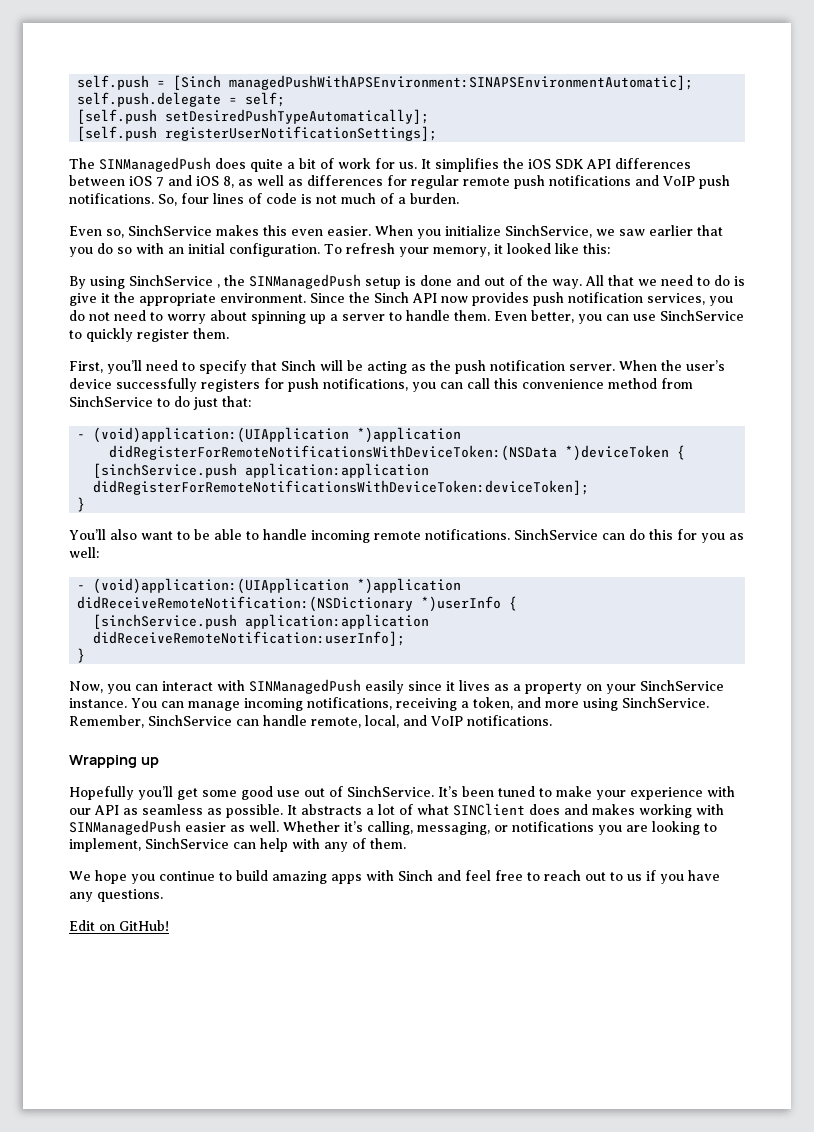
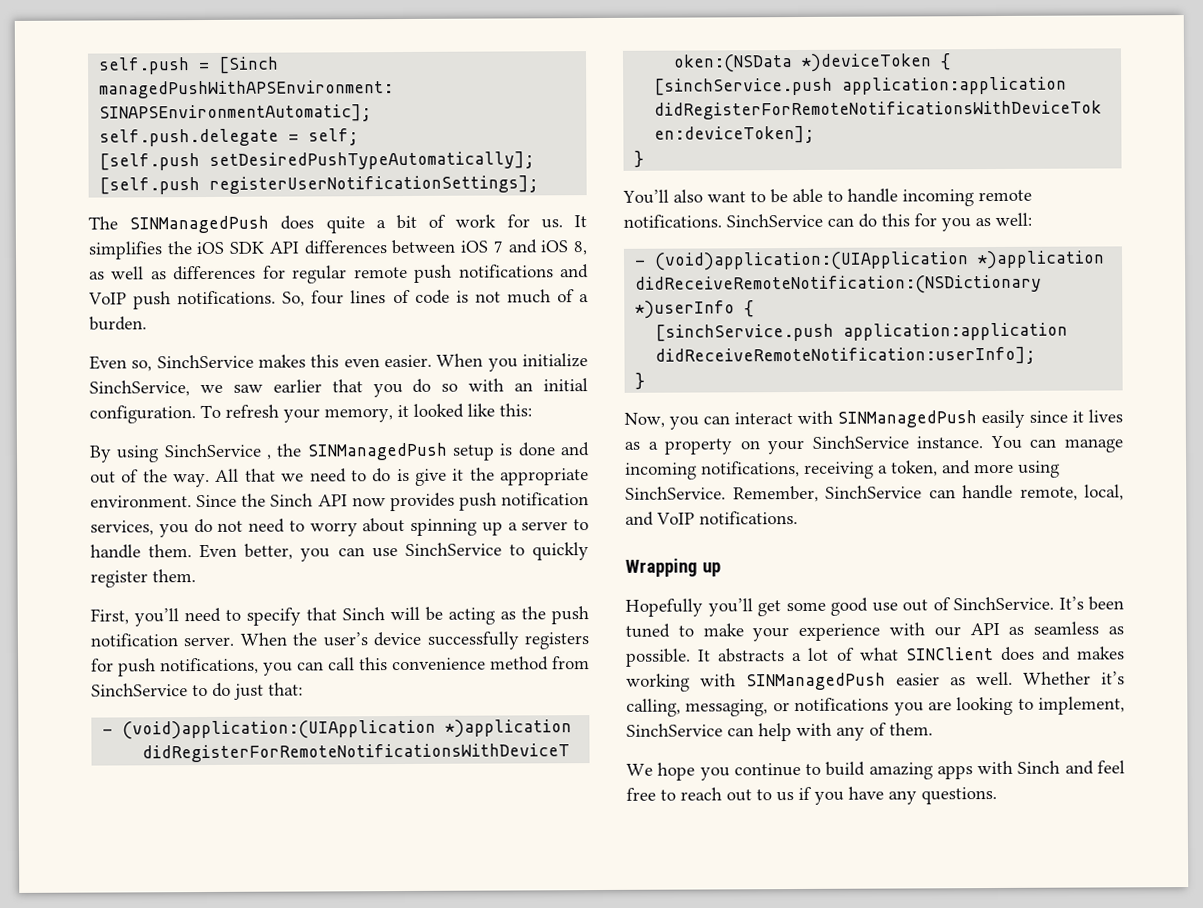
[69,920,169,931] // Edit on GitHub! -> (997, 796) none

